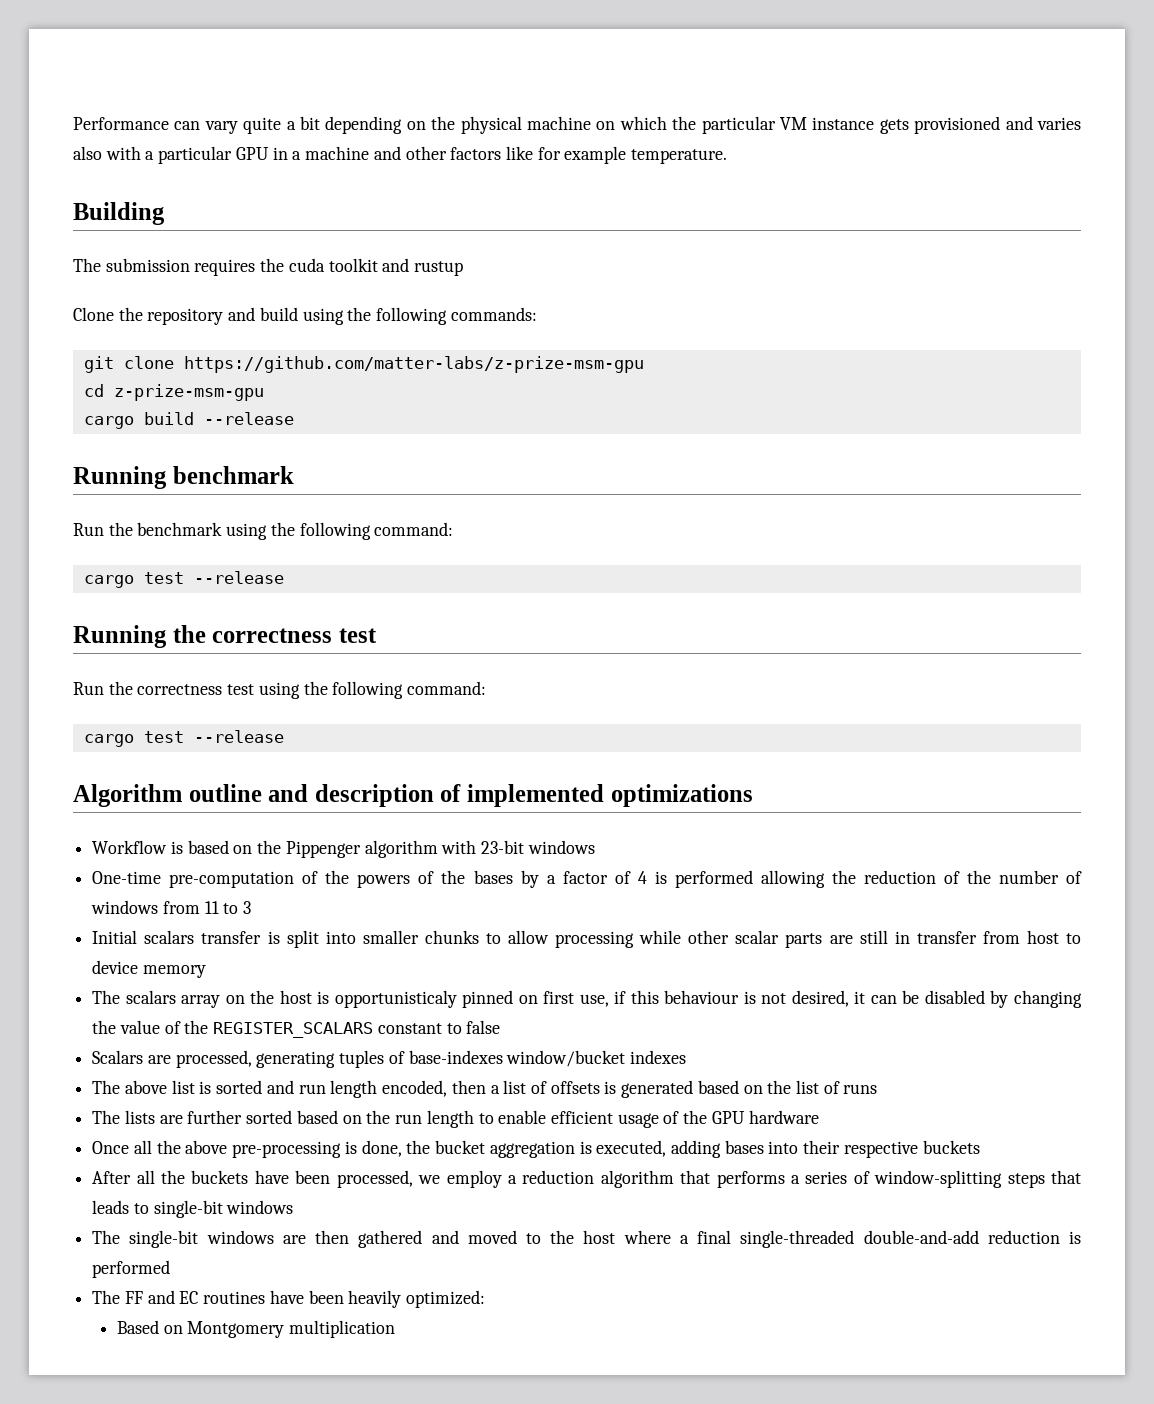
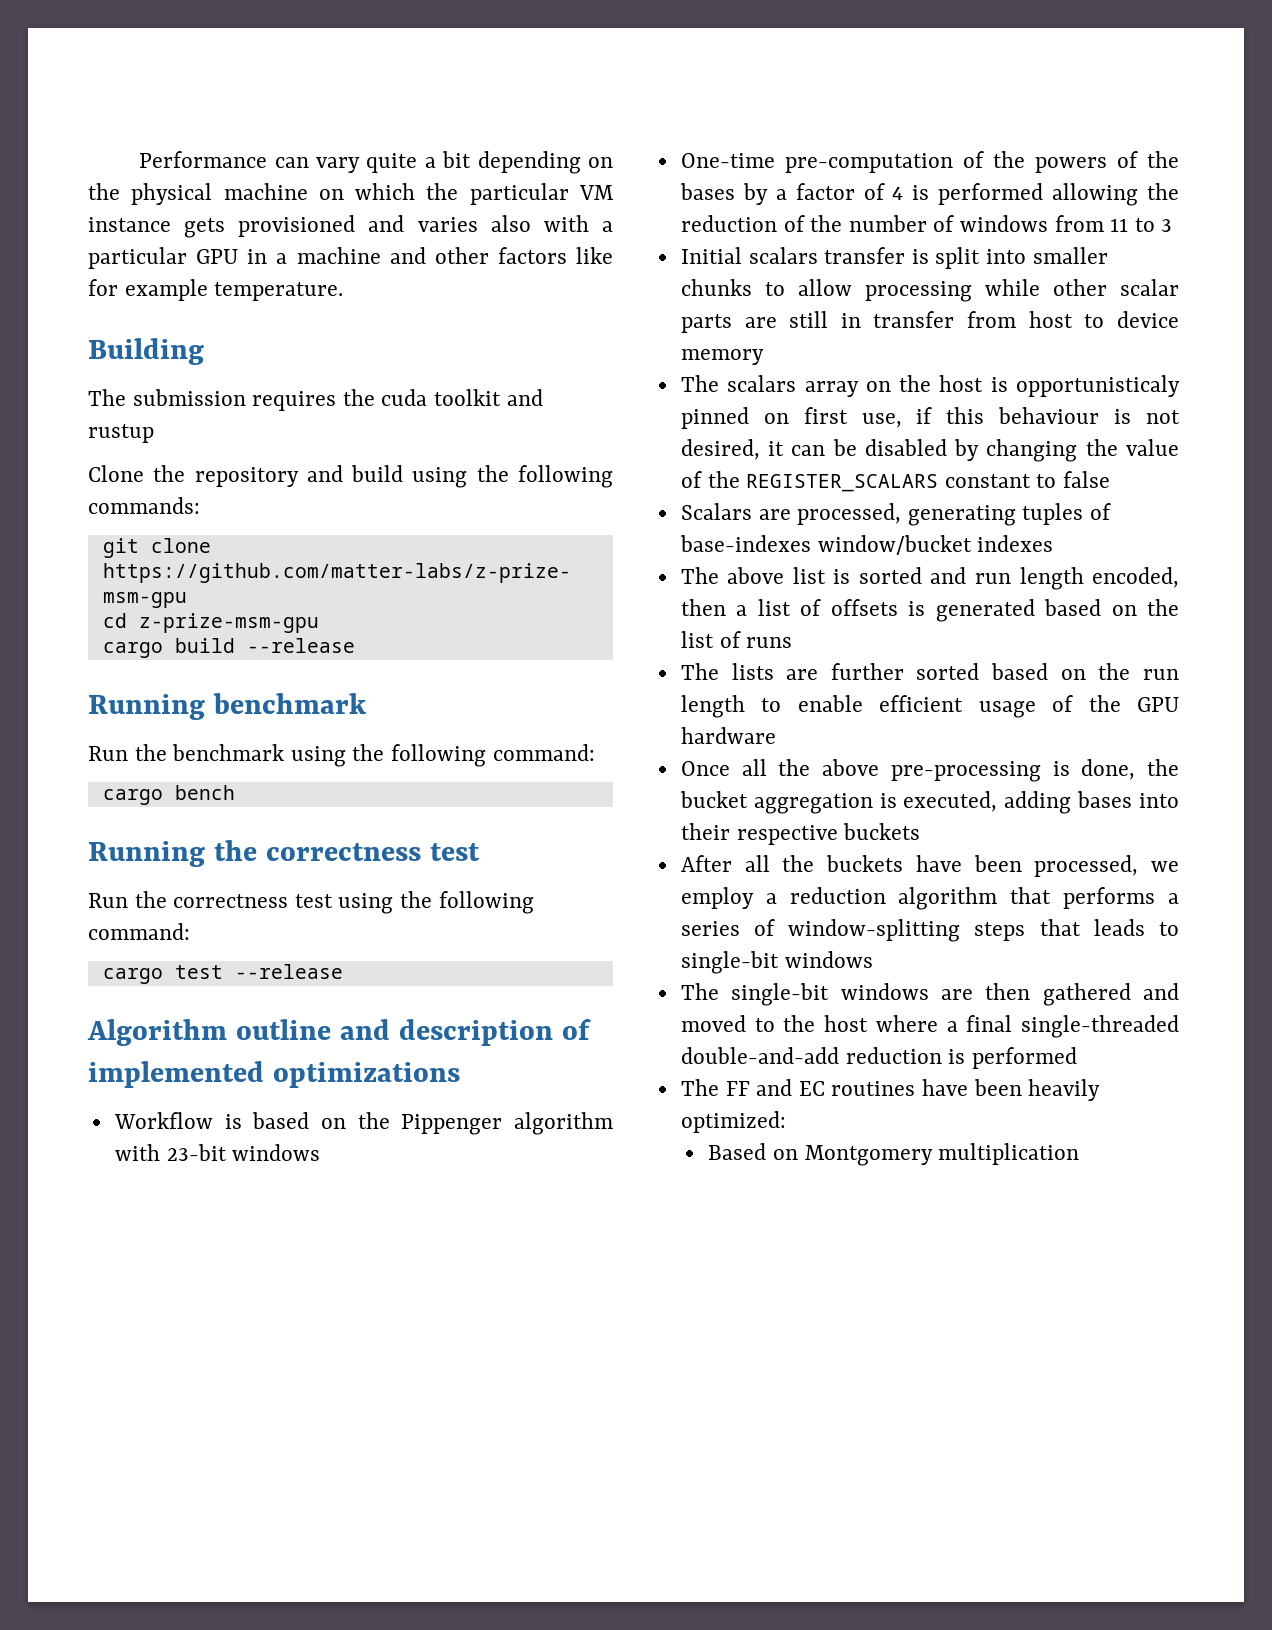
[143,571,284,584] test --release -> [174,785,235,800] bench

